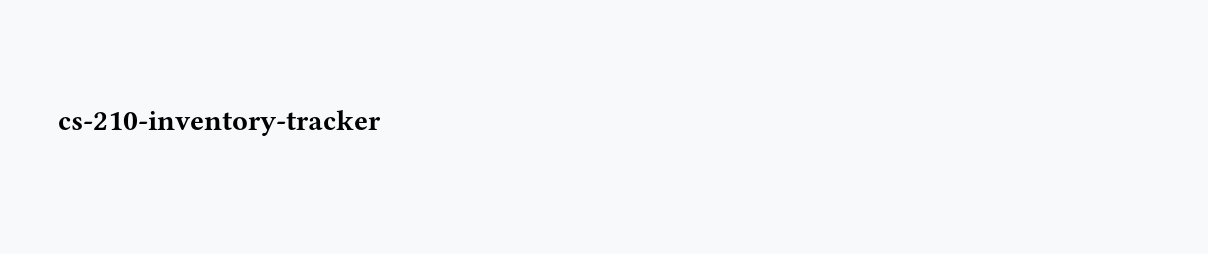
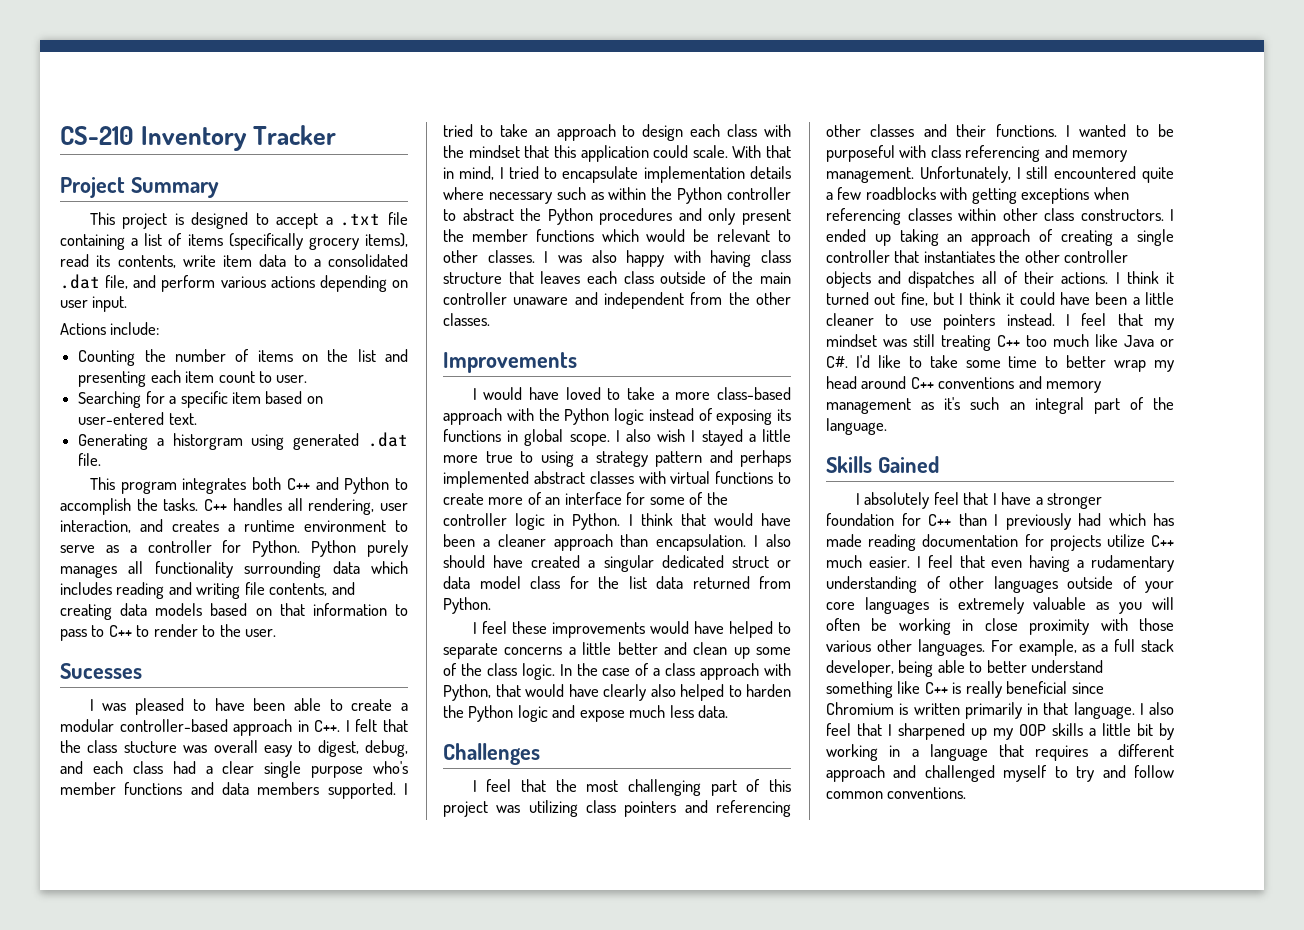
[58,110,381,136] cs-210-inventory-tracker -> [60,125,337,151] [60,177,219,198] [89,212,408,229] [60,233,408,250] [60,254,408,268] [60,274,408,292] [60,296,128,312] [60,322,160,335] [78,349,409,366] [78,370,308,387] [78,391,323,408] [78,412,197,425] [78,432,408,450] [78,453,102,466] [89,477,409,494] [60,498,409,515] [60,519,408,533] [60,540,408,557] [60,561,408,578] [60,582,355,599] [60,603,408,620] [60,624,277,641] [60,663,142,679] [89,698,409,715] [60,719,409,736] [60,740,408,757] [60,761,408,778] [60,782,408,799] [443,124,791,141] [443,145,791,162] [443,166,791,183] [443,187,791,204] [443,208,791,225] [443,229,791,242] [443,250,791,267] [443,271,791,284] [443,292,791,309] [443,313,490,326] [443,352,577,373] [472,387,791,400] [443,408,791,425] [443,429,791,446] [443,450,791,467] [443,471,791,488] [443,492,728,505] [443,513,791,530] [443,534,791,551] [443,555,791,572] [443,576,791,589] [443,597,491,614] [472,621,791,638] [443,642,791,659] [443,663,791,680] [443,684,791,701] [443,705,729,722] [443,743,540,765] [472,779,791,796] [443,800,791,817] [826,124,1174,137] [826,145,1128,162] [826,166,1174,183] [826,187,1129,204] [826,208,1174,225] [826,229,1174,246] [826,250,1129,263] [826,271,1174,288] [826,292,1174,306] [826,313,1174,330] [826,334,1174,351] [826,355,1174,372] [826,376,1102,393] [826,397,1174,414] [826,418,887,435] [826,456,939,473] [855,492,1102,509] [826,513,1174,530] [826,534,1174,551] [826,555,1174,572] [826,576,1174,593] [826,597,1174,614] [826,618,1174,635] [826,639,1174,656] [826,660,1104,677] [826,681,1104,698] [826,702,1174,719] [826,723,1174,740] [826,744,1174,761] [826,765,1174,782] [826,787,967,799] CS-210 Inventory Tracker // Project Summary // This project is designed to accept a .txt file containing a list of items (specifically grocery items), read its contents, write item data to a consolidated .dat file, and perform various actions depending on user input. // Actions include: // Counting the number of items on the list and presenting each item count to user. // Searching for a specific item based on user-entered text. // Generating a historgram using generated .dat file. // This program integrates both C++ and Python to accomplish the tasks. C++ handles all rendering, user interaction, and creates a runtime environment to serve as a controller for Python. Python purely manages all functionality surrounding data which includes reading and writing file contents, and creating data models based on that information to pass to C++ to render to the user. // Sucesses // I was pleased to have been able to create a modular controller-based approach in C++. I felt that the class stucture was overall easy to digest, debug, and each class had a clear single purpose who's member functions and data members supported. I tried to take an approach to design each class with the mindset that this application could scale. With that in mind, I tried to encapsulate implementation details where necessary such as within the Python controller to abstract the Python procedures and only present the member functions which would be relevant to other classes. I was also happy with having class structure that leaves each class outside of the main controller unaware and independent from the other classes. // Improvements // I would have loved to take a more class-based approach with the Python logic instead of exposing its functions in global scope. I also wish I stayed a little more true to using a strategy pattern and perhaps implemented abstract classes with virtual functions to create more of an interface for some of the controller logic in Python. I think that would have been a cleaner approach than encapsulation. I also should have created a singular dedicated struct or data model class for the list data returned from Python. // I feel these improvements would have helped to separate concerns a little better and clean up some of the class logic. In the case of a class approach with Python, that would have clearly also helped to harden the Python logic and expose much less data. // Challenges // I feel that the most challenging part of this project was utilizing class pointers and referencing other classes and their functions. I wanted to be purposeful with class referencing and memory management. Unfortunately, I still encountered quite a few roadblocks with getting exceptions when referencing classes within other class constructors. I ended up taking an approach of creating a single controller that instantiates the other controller objects and dispatches all of their actions. I think it turned out fine, but I think it could have been a little cleaner to use pointers instead. I feel that my mindset was still treating C++ too much like Java or C#. I'd like to take some time to better wrap my head around C++ conventions and memory management as it's such an integral part of the language. // Skills Gained // I absolutely feel that I have a stronger foundation for C++ than I previously had which has made reading documentation for projects utilize C++ much easier. I feel that even having a rudamentary understanding of other languages outside of your core languages is extremely valuable as you will often be working in close proximity with those various other languages. For example, as a full stack developer, being able to better understand something like C++ is really beneficial since Chromium is written primarily in that language. I also feel that I sharpened up my OOP skills a little bit by working in a language that requires a different approach and challenged myself to try and follow common conventions.

